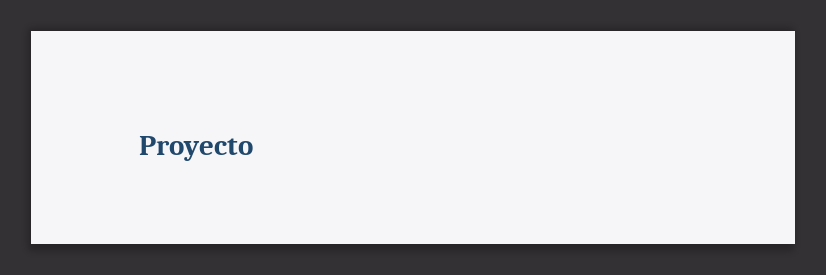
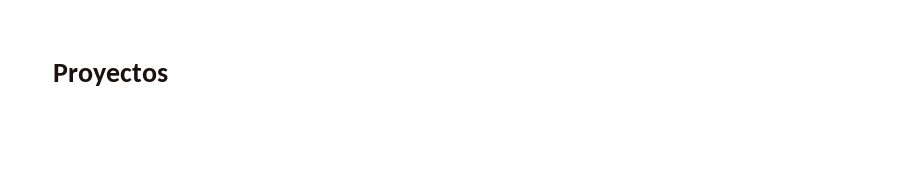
[139,136,253,161] Proyecto -> [53,64,168,86] Proyectos

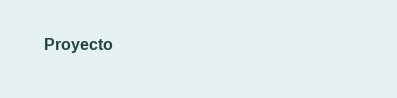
[53,64,168,86] Proyectos -> [44,38,113,53] Proyecto

